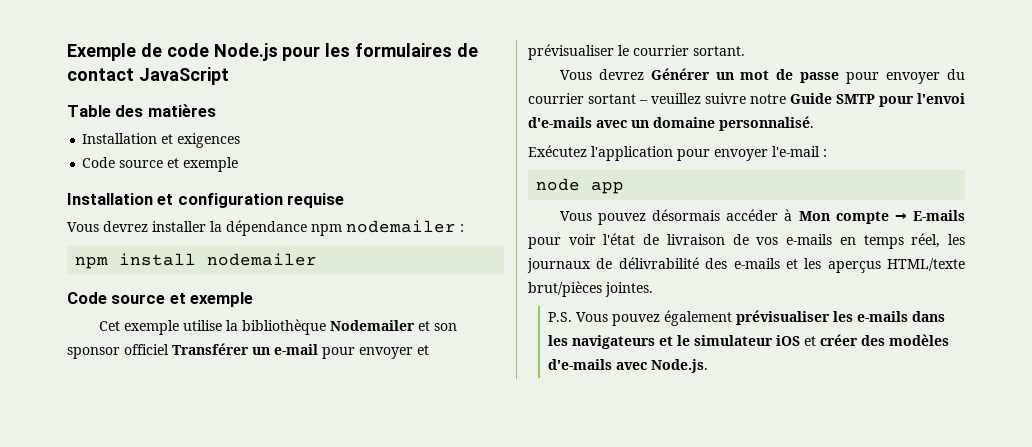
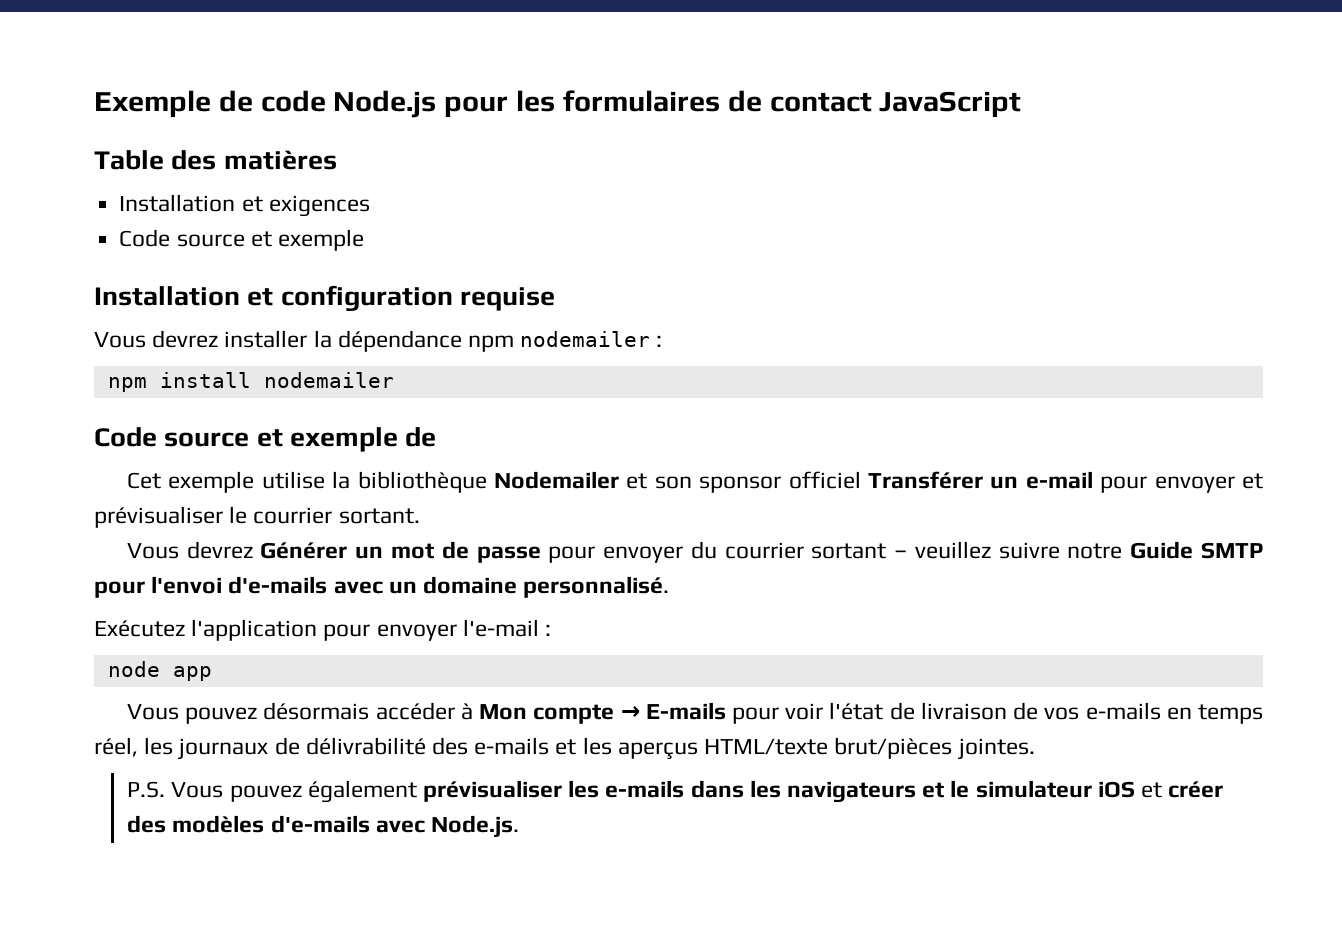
(254, 299) none -> [405,427,437,447] de

